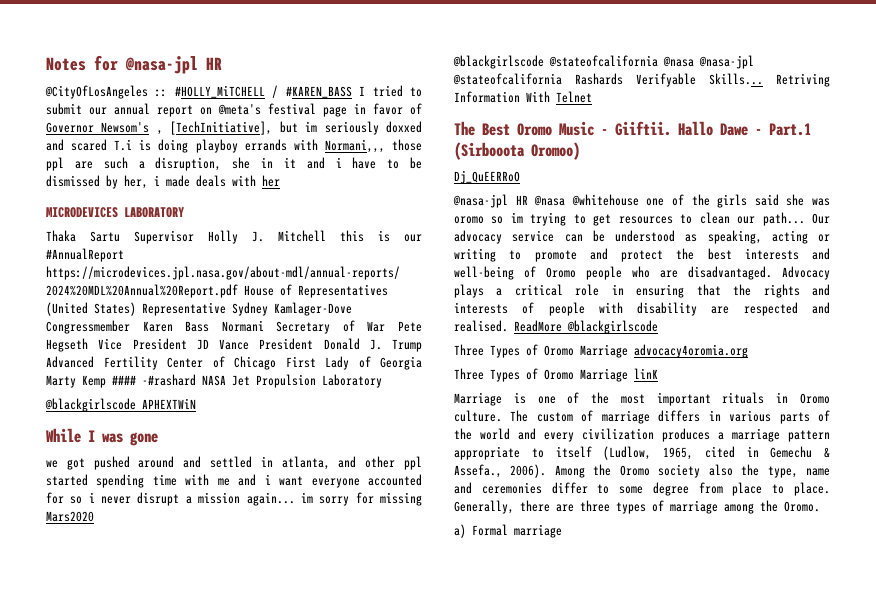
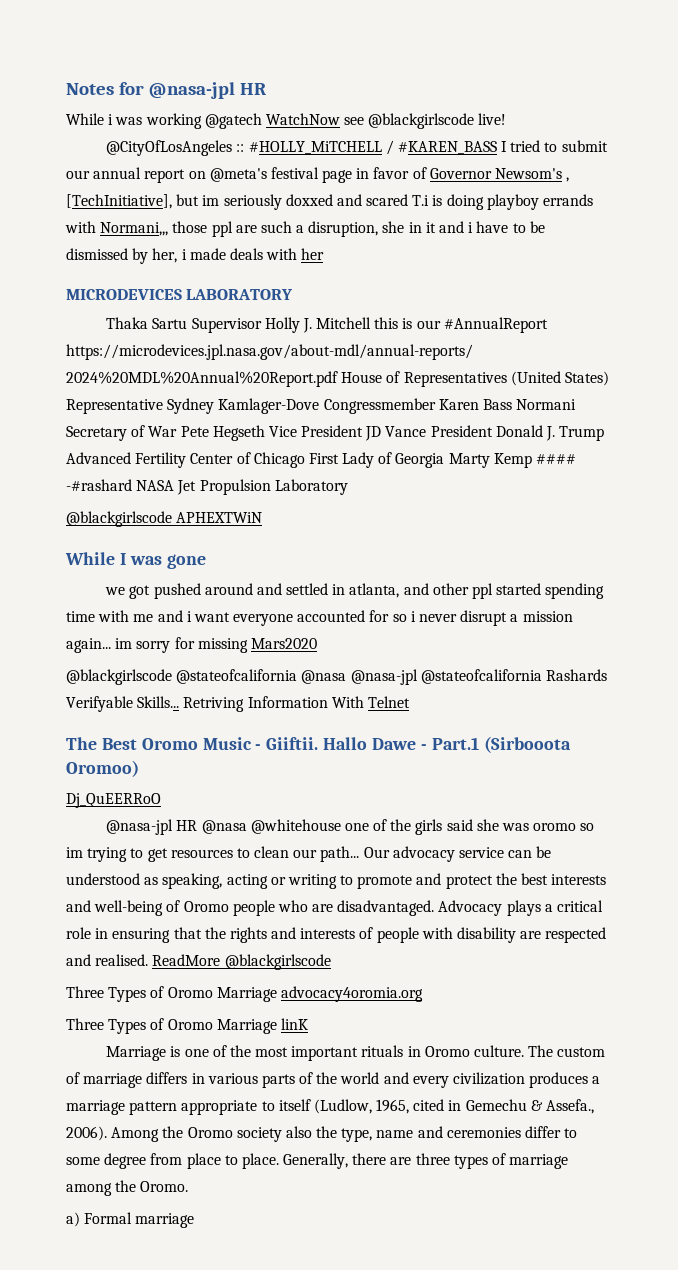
(222, 63) none -> [66,113,507,129] // While i was working @gatech WatchNow see @blackgirlscode live!

